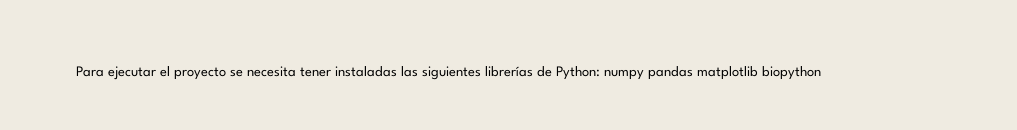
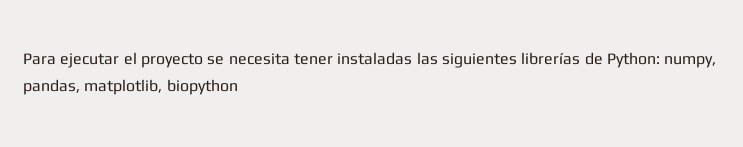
[604,66,758,80] numpy pandas matplotlib -> [664,56,717,68] [23,79,163,95] numpy, pandas, matplotlib,

